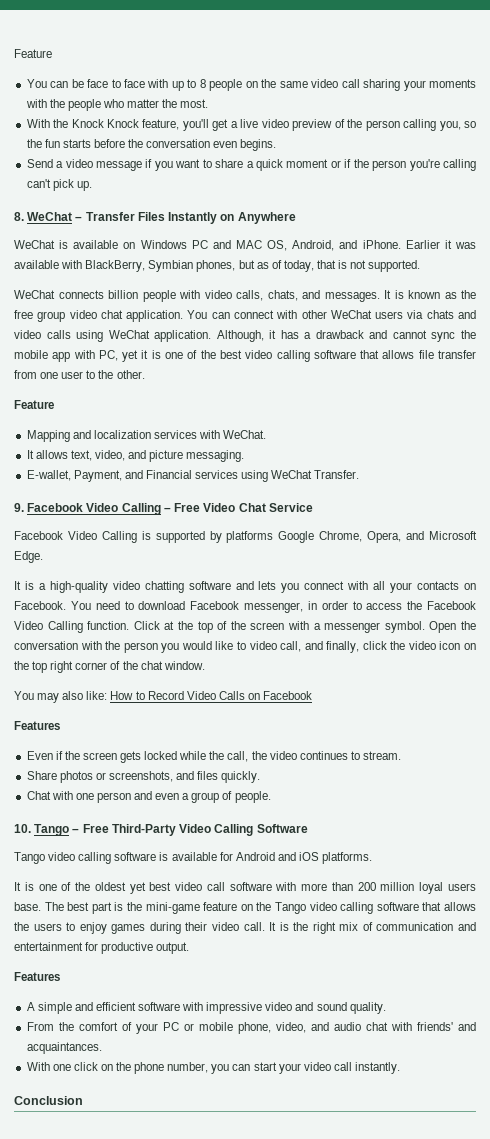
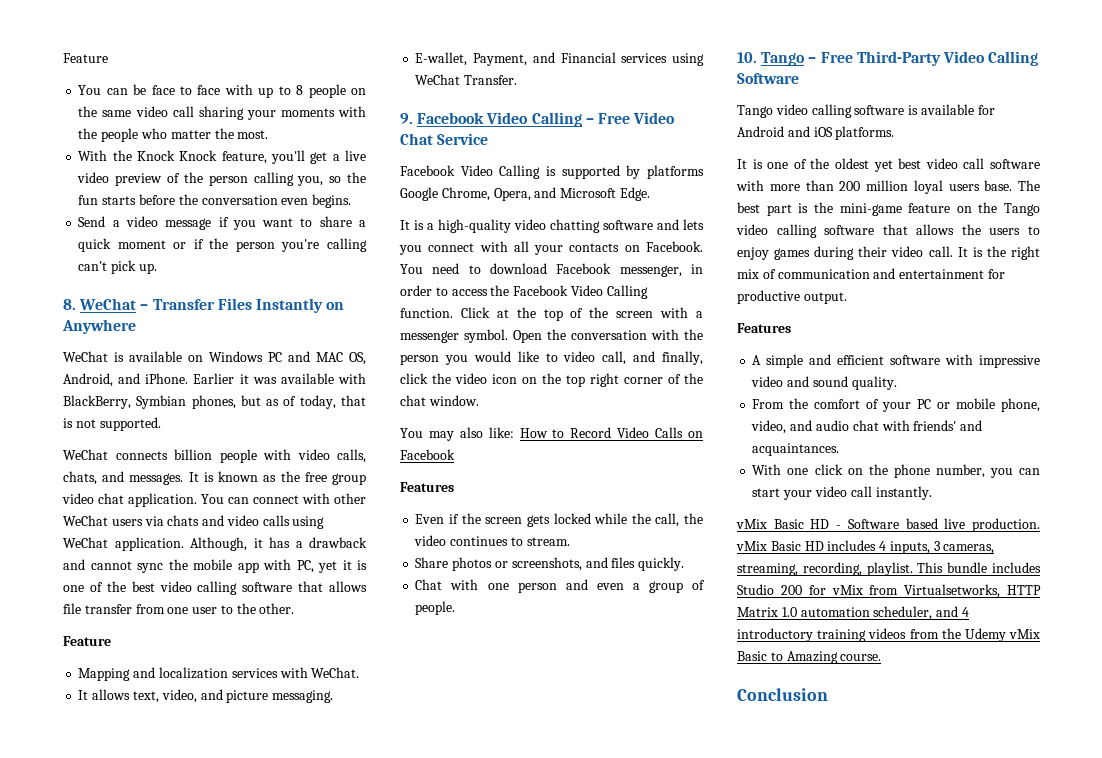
(401, 1068) none -> [736,518,1040,532] [736,540,995,554] [737,562,1041,576] [737,584,1041,598] [737,606,969,620] [737,628,1040,642] [737,651,882,664] // vMix Basic HD - Software based live production. vMix Basic HD includes 4 inputs, 3 cameras, streaming, recording, playlist. This bundle includes Studio 200 for vMix from Virtualsetworks, HTTP Matrix 1.0 automation scheduler, and 4 introductory training videos from the Udemy vMix Basic to Amazing course.

